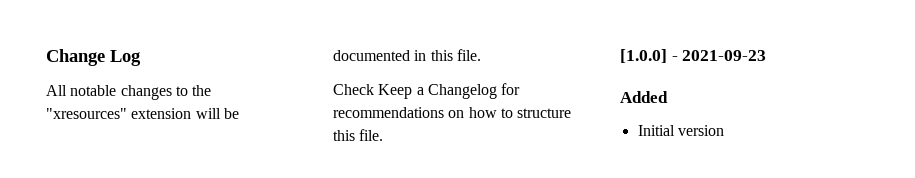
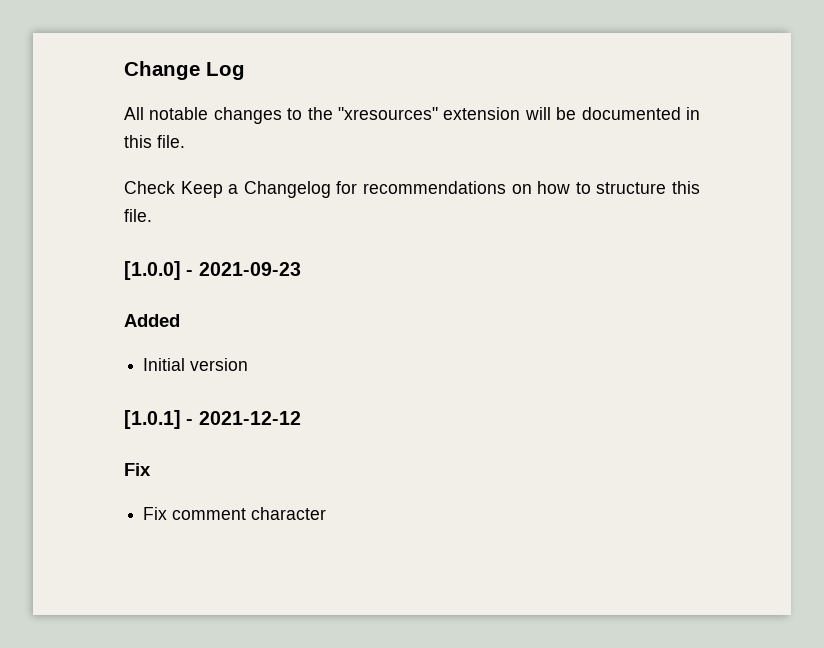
(724, 130) none -> [124,410,301,429] [124,463,151,476] [143,507,327,520] // [1.0.1] - 2021-12-12 // Fix // Fix comment character

